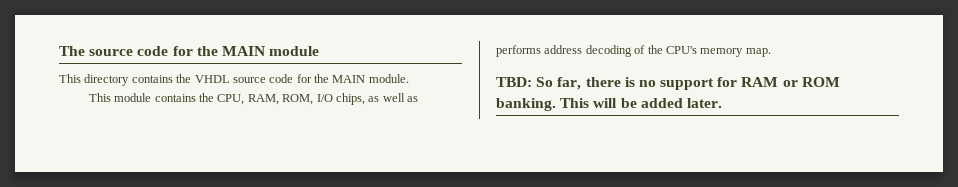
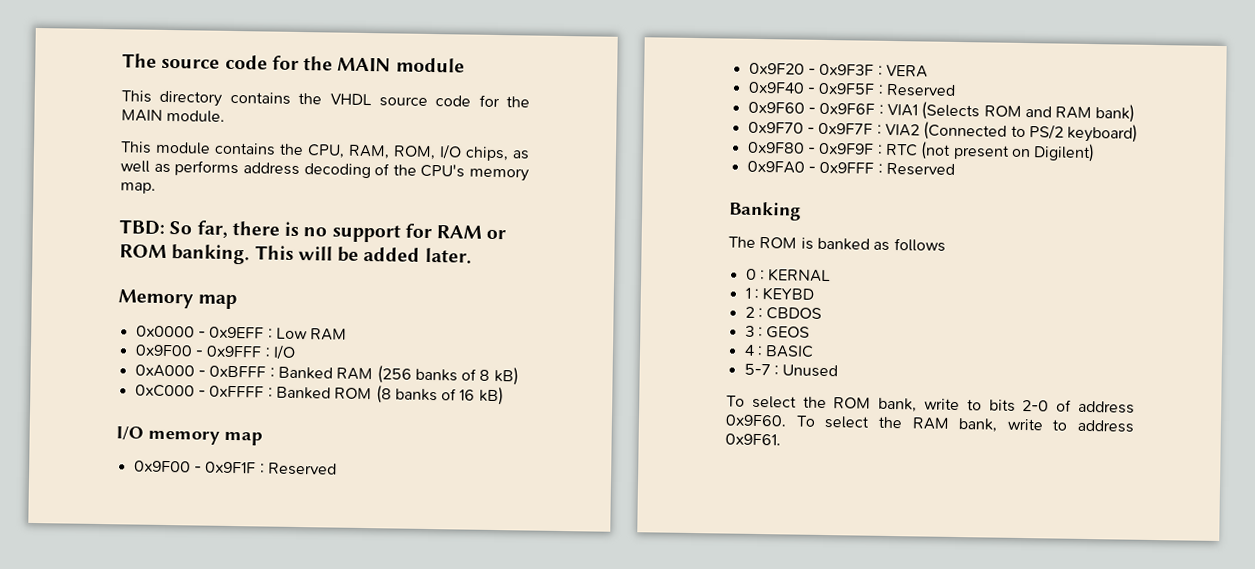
(722, 103) none -> [118,289,238,310] [135,325,348,341] [134,344,296,360] [134,364,519,386] [134,384,504,406] [116,426,263,446] [133,460,337,476] [748,62,928,78] [747,81,956,97] [747,101,1136,123] [747,121,1139,143] [747,141,1096,163] [746,160,955,176] [728,201,801,221] [728,236,946,252] [745,268,832,283] [744,287,815,301] [744,306,823,320] [744,325,811,339] [743,344,815,358] [743,363,839,378] [726,395,1135,414] [725,414,1134,433] [725,433,781,446] // Memory map // 0x0000 - 0x9EFF : Low RAM // 0x9F00 - 0x9FFF : I/O // 0xA000 - 0xBFFF : Banked RAM (256 banks of 8 kB) // 0xC000 - 0xFFFF : Banked ROM (8 banks of 16 kB) // I/O memory map // 0x9F00 - 0x9F1F : Reserved // 0x9F20 - 0x9F3F : VERA // 0x9F40 - 0x9F5F : Reserved // 0x9F60 - 0x9F6F : VIA1 (Selects ROM and RAM bank) // 0x9F70 - 0x9F7F : VIA2 (Connected to PS/2 keyboard) // 0x9F80 - 0x9F9F : RTC (not present on Digilent) // 0x9FA0 - 0x9FFF : Reserved // Banking // The ROM is banked as follows // 0 : KERNAL // 1 : KEYBD // 2 : CBDOS // 3 : GEOS // 4 : BASIC // 5-7 : Unused // To select the ROM bank, write to bits 2-0 of address 0x9F60. To select the RAM bank, write to address 0x9F61.

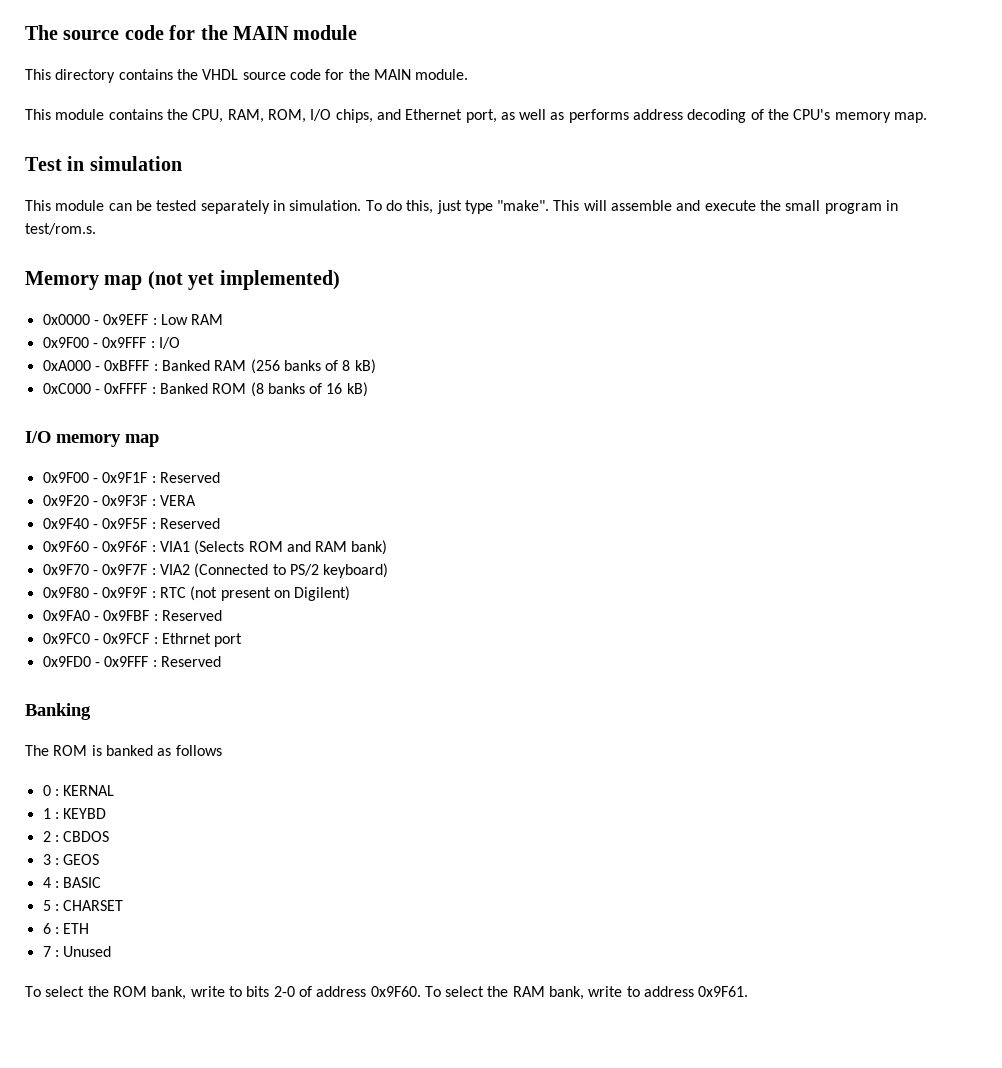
(509, 154) none -> [376,109,497,123] and Ethernet port,
[119,219,507,243] [119,244,472,265] TBD: So far, there is no support for RAM or ROM banking. This will be added later. -> [25,156,182,171] [25,200,899,214] [25,223,96,235] Test in simulation // This module can be tested separately in simulation. To do this, just type "make". This will assemble and execute the small program in test/rom.s.
(238, 302) none -> [147,270,340,290] (not yet implemented)
(816, 169) none -> [103,610,222,621] [42,633,243,647] [42,656,100,667] 0x9FBF : Reserved // 0x9FC0 - 0x9FCF : Ethrnet port // 0x9FD0 -
[743,363,771,376] 5-7 -> [42,900,124,911] [42,923,90,934] [42,946,51,957] 5 : CHARSET // 6 : ETH // 7

